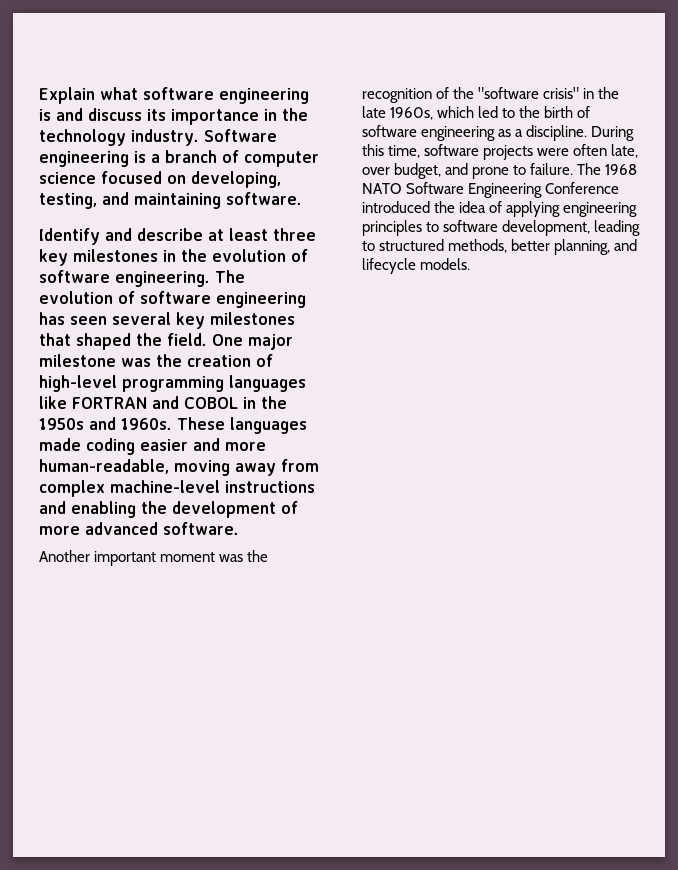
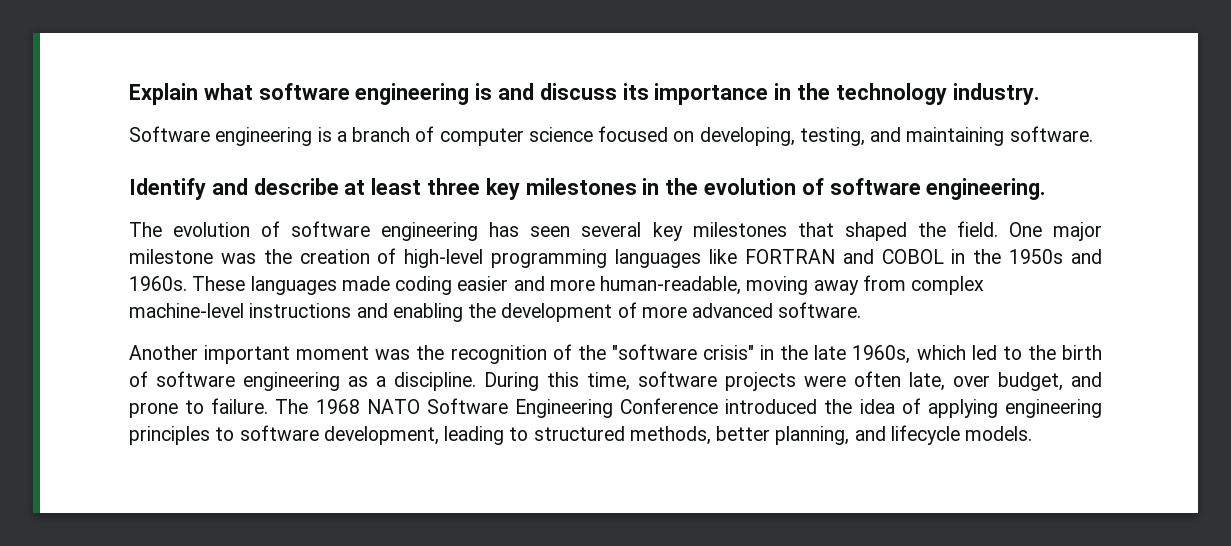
(199, 137) none -> (1040, 94) //
(210, 279) none -> (1047, 189) //

